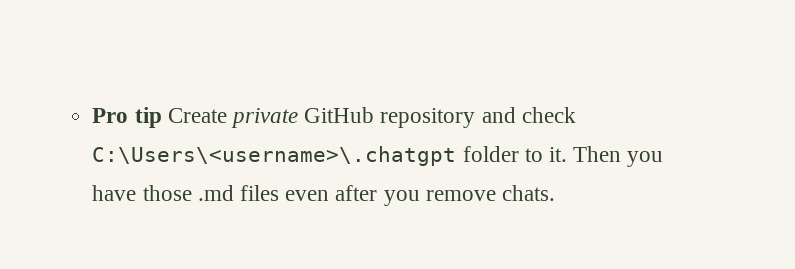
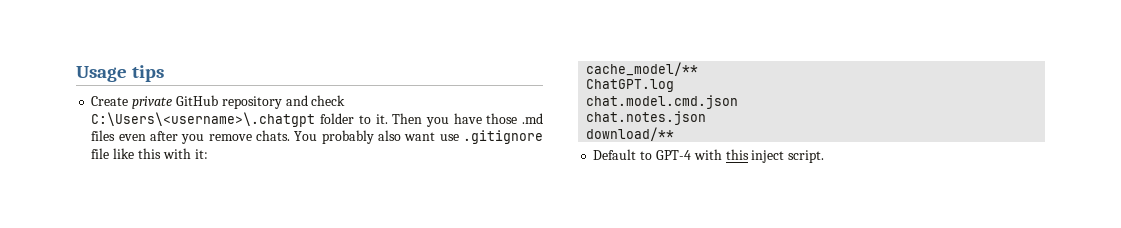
[92,107,162,128] Pro tip -> [76,65,165,82] Usage tips //
(555, 193) none -> [294,130,543,144] [91,148,208,159] [586,62,699,76] [586,79,675,92] [586,95,739,109] [586,111,707,125] [586,127,675,141] [593,149,825,163] You probably also want use .gitignore file like this with it: // cache_model/** // ChatGPT.log // chat.model.cmd.json // chat.notes.json // download/** // Default to GPT-4 with this inject script.

